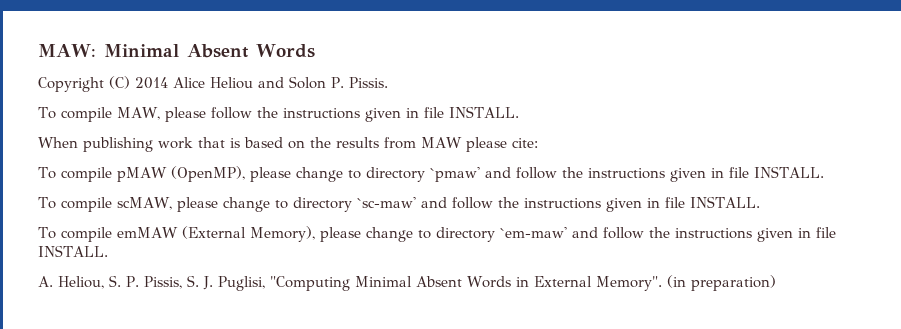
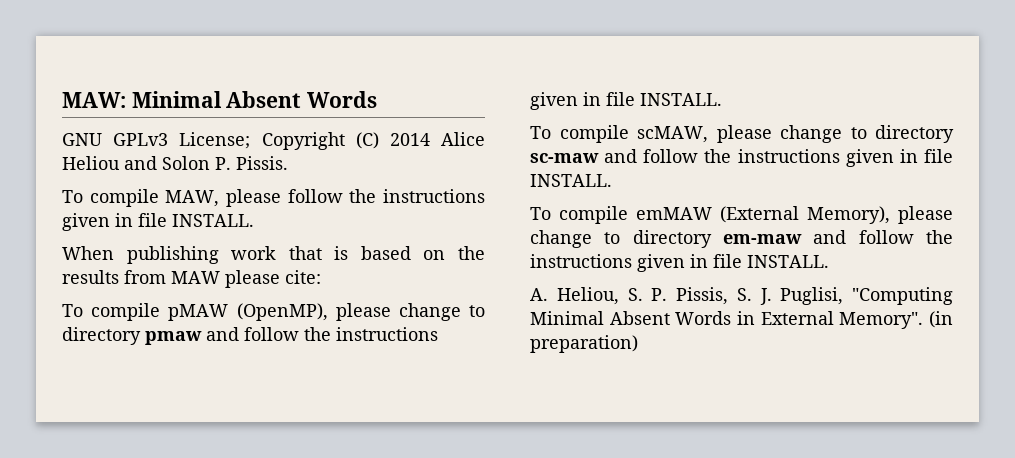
(315, 51) none -> [62,132,251,149] GNU GPLv3 License;
[429,167,480,182] `pmaw' -> [145,331,202,345] pmaw
[356,197,416,208] `sc-maw' -> [530,153,599,163] sc-maw
[499,227,567,238] `em-maw' -> [723,234,802,244] em-maw

